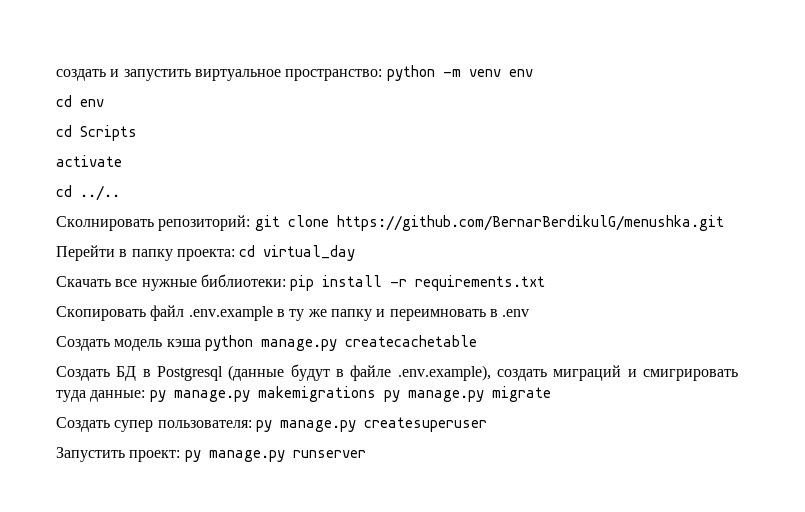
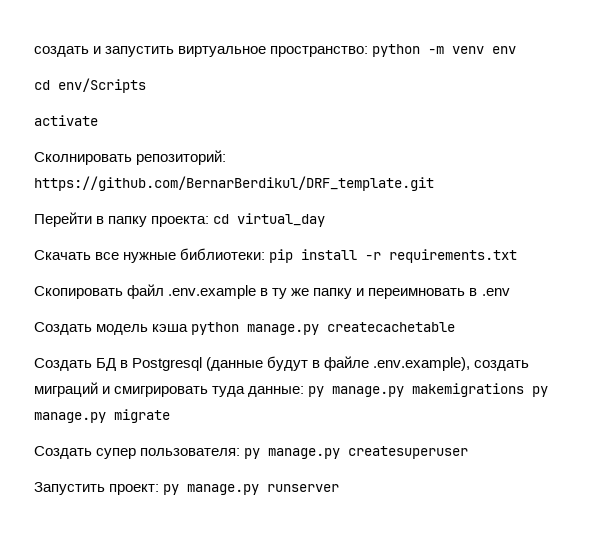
[80,99,104,107] [56,125,137,141] env // cd Scripts -> [58,78,146,93] env/Scripts
[56,185,120,201] // cd ../.. -> (98, 120) none
[254,215,724,231] git clone https://github.com/BernarBerdikulG/menushka.git -> [34,176,434,191] https://github.com/BernarBerdikul/DRF_template.git

